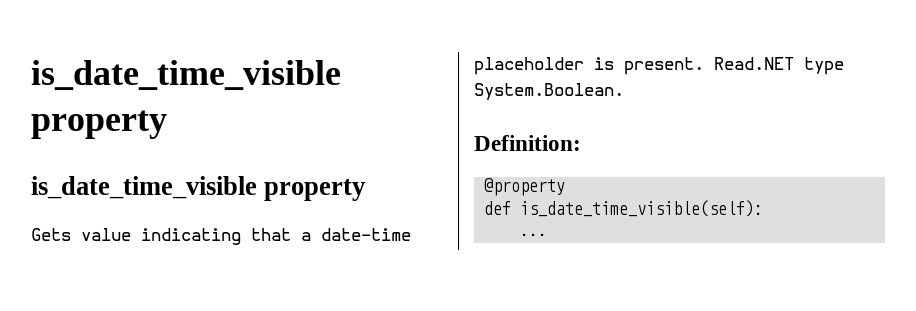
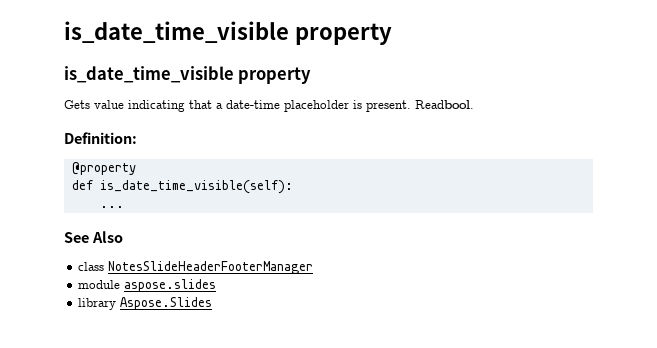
[714,57,844,75] [474,83,624,100] Read.NET type System.Boolean. -> [415,100,474,109] Readbool.
(548, 234) none -> [64,231,123,243] [78,261,314,274] [78,279,217,292] [78,297,213,310] // See Also // class NotesSlideHeaderFooterManager // module aspose.slides // library Aspose.Slides

